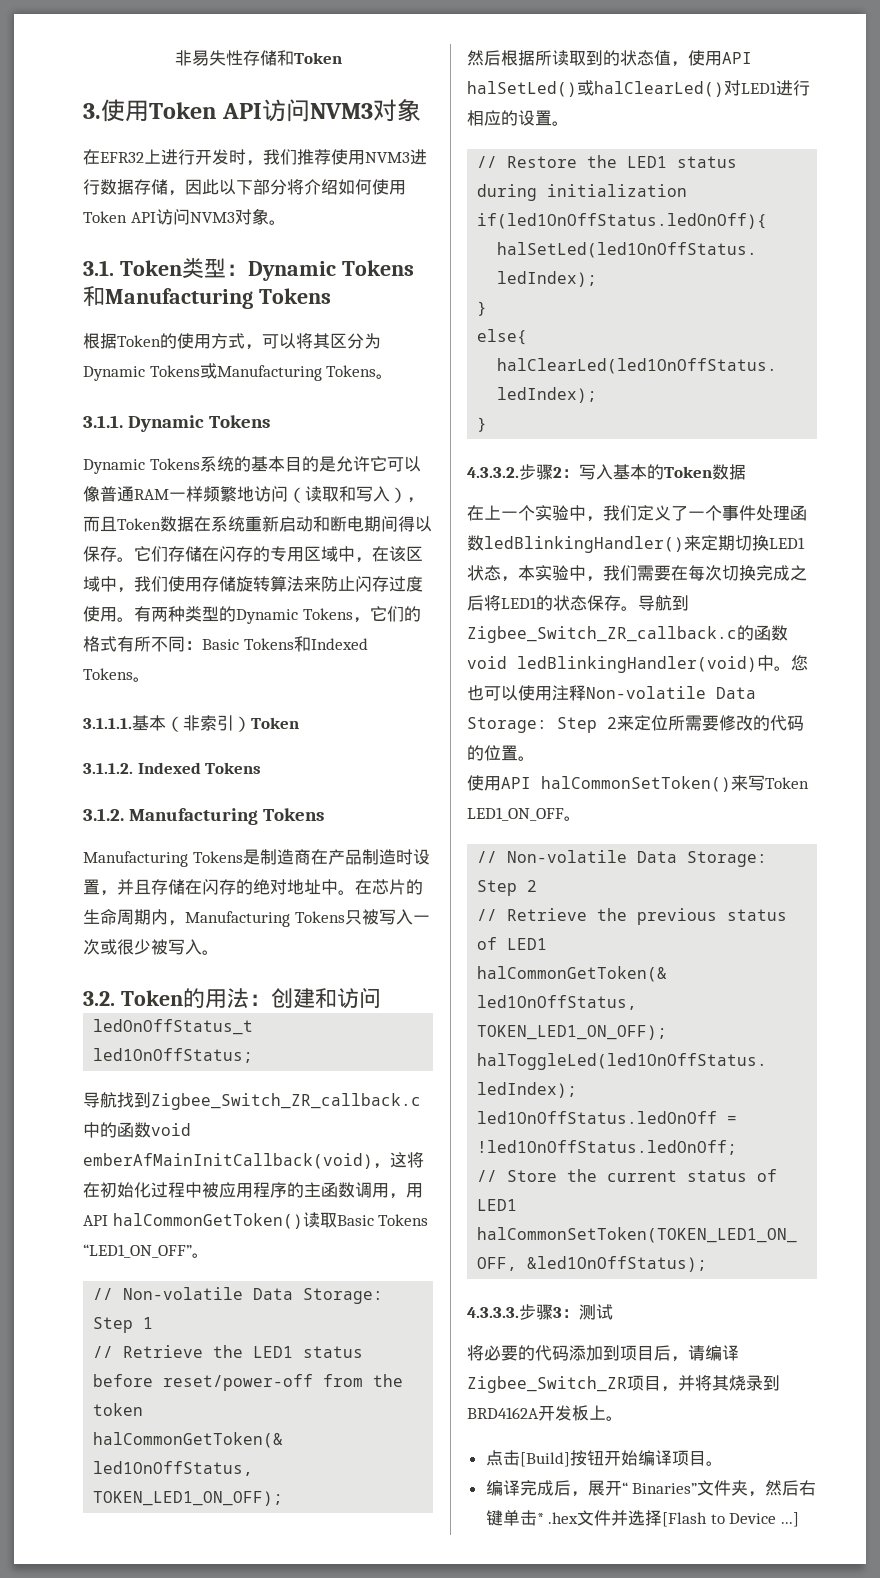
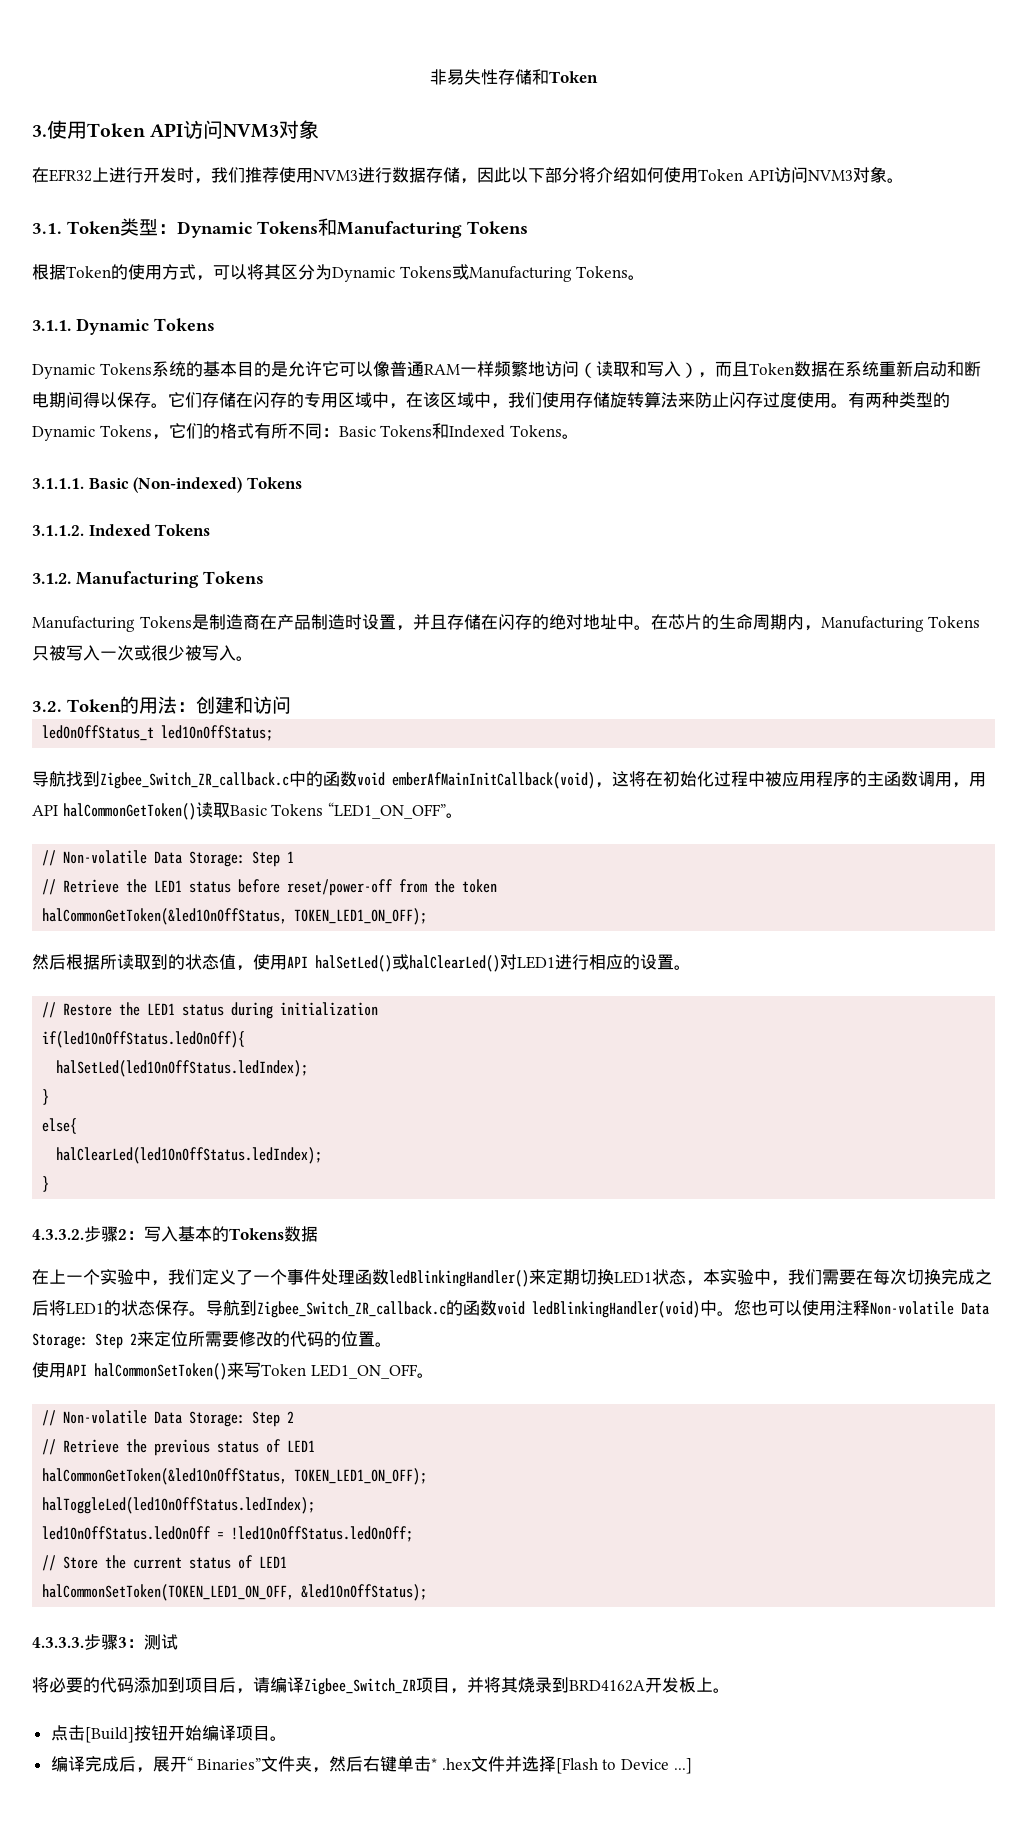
[132,715,299,732] 基本（非索引）Token -> [88,477,302,493] Basic (Non-indexed) Tokens
[664,466,712,478] Token -> [229,1228,284,1240] Tokens

